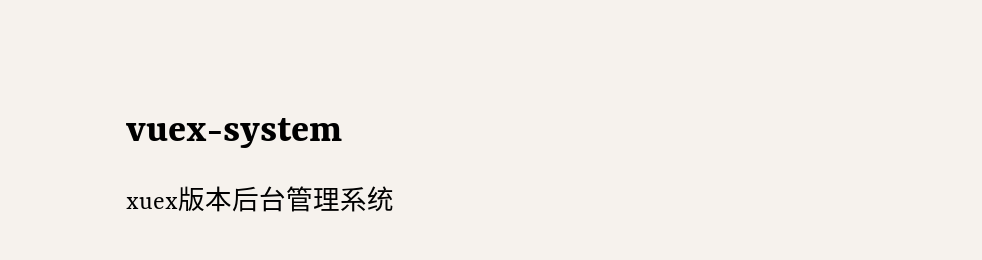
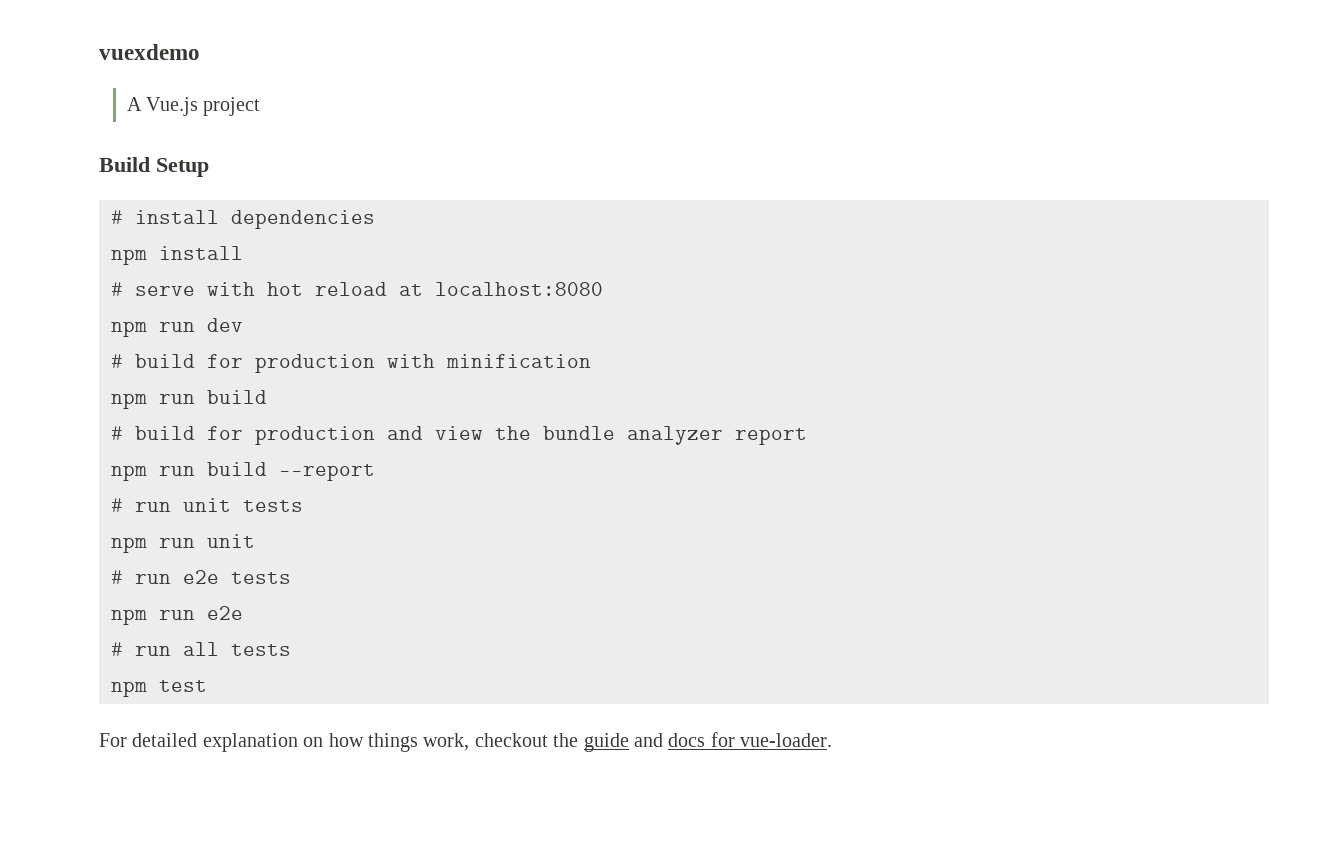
[126,118,342,148] [126,186,394,212] vuex-system // xuex版本后台管理系统 -> [99,44,200,60] [126,97,261,116] [99,157,209,177] [111,210,375,229] [111,246,243,265] [111,282,603,296] [111,318,243,337] [111,354,591,373] [111,390,267,409] [111,426,807,445] [111,462,375,481] [111,498,303,512] [111,534,255,553] [111,570,291,584] [111,606,243,625] [111,642,291,656] [111,680,207,697] [99,732,833,752] vuexdemo // A Vue.js project // Build Setup // # install dependencies // npm install // # serve with hot reload at localhost:8080 // npm run dev // # build for production with minification // npm run build // # build for production and view the bundle analyzer report // npm run build --report // # run unit tests // npm run unit // # run e2e tests // npm run e2e // # run all tests // npm test // For detailed explanation on how things work, checkout the guide and docs for vue-loader.

